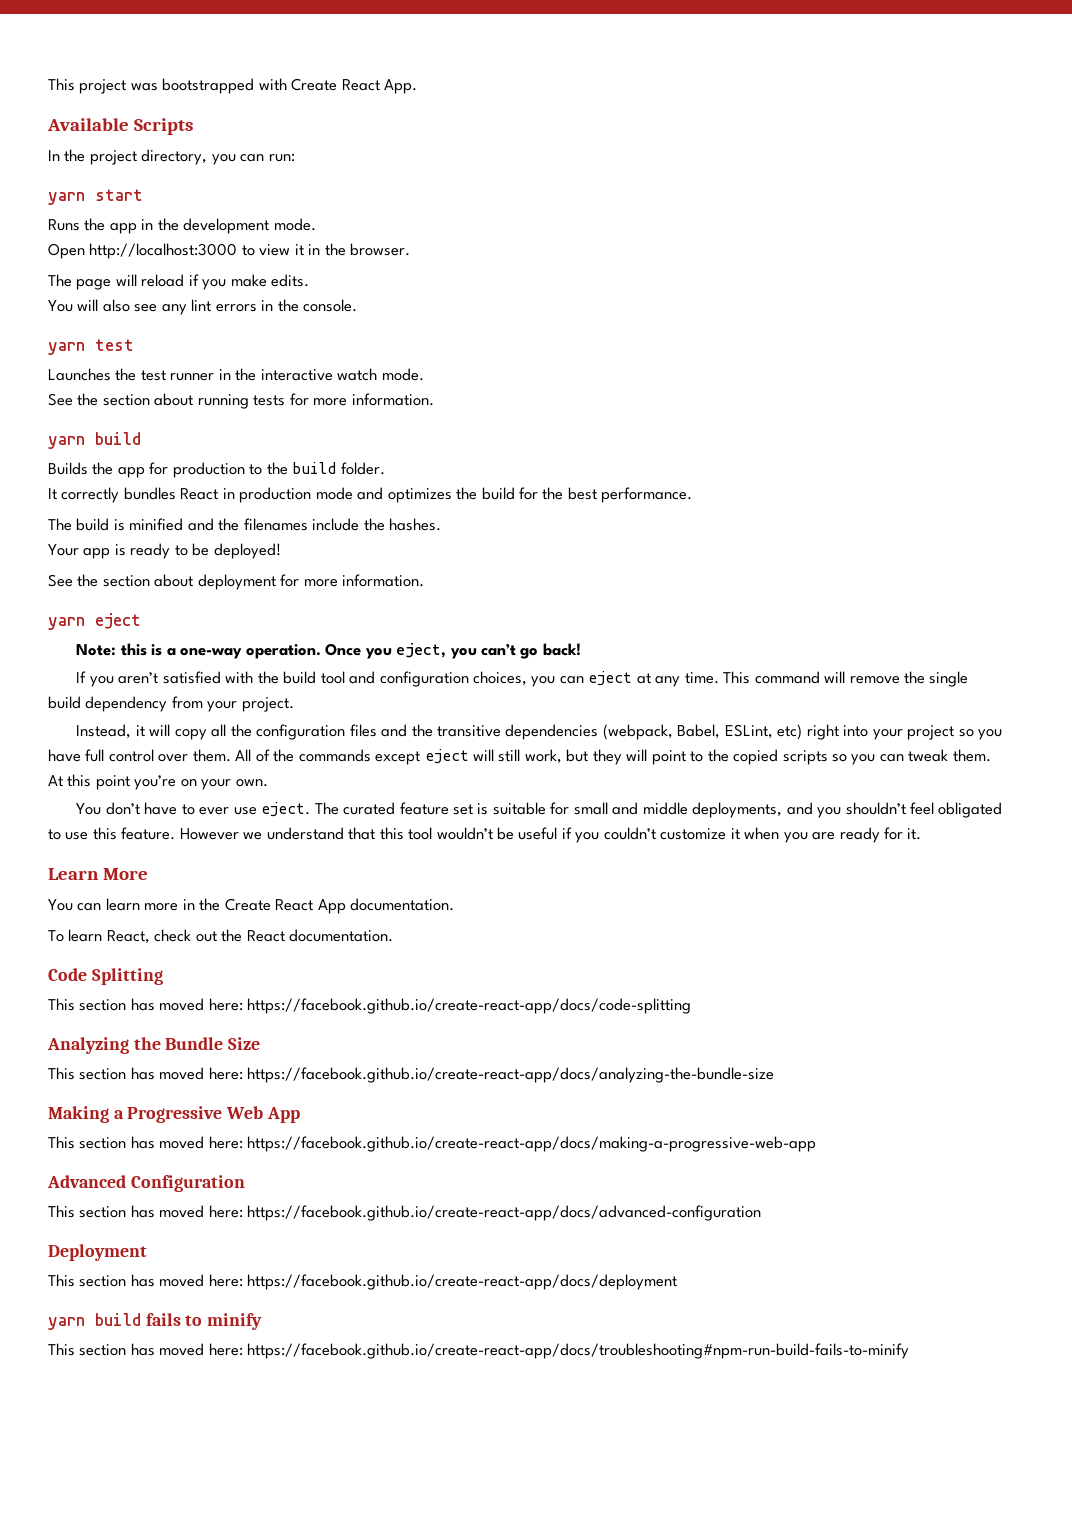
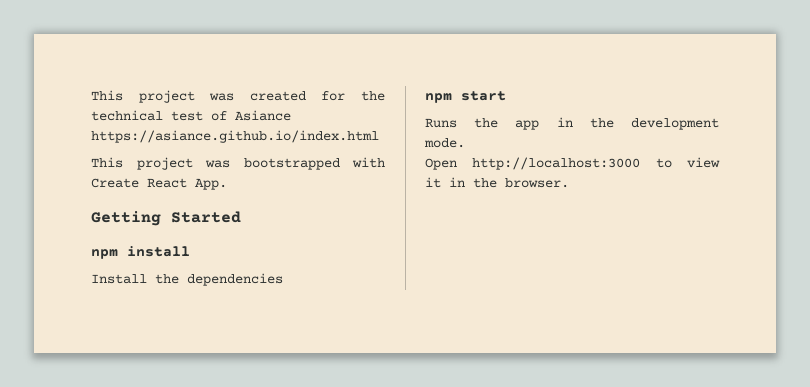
[48,78,158,94] This project was -> [91,90,385,103] [91,110,291,121] [91,130,379,143] [91,157,230,170] This project was created for the technical test of Asiance https://asiance.github.io/index.html // This project was
[47,118,193,135] [48,149,295,165] [48,192,85,205] Available Scripts // In the project directory, you can run: // yarn -> [91,211,241,226] [91,246,190,259] [91,273,283,286] [425,93,452,103] Getting Started // npm install // Install the dependencies // npm
[48,274,310,290] [48,299,358,315] [48,339,134,355] [48,368,424,381] [48,393,434,409] [48,432,141,449] [48,462,385,478] [48,487,693,503] [48,518,442,531] [48,543,281,559] [48,574,425,590] [48,613,141,630] [76,643,581,659] [76,671,969,687] [48,696,294,712] [76,724,1002,740] [48,749,991,765] [48,774,268,790] [76,802,1003,818] [48,827,922,843] [48,868,148,880] [48,898,455,914] [48,929,394,944] [48,968,163,985] [48,998,692,1014] [47,1037,261,1054] [48,1067,775,1083] [48,1106,300,1123] [48,1136,817,1152] [47,1175,245,1192] [48,1205,762,1221] [48,1244,147,1261] [48,1274,678,1290] [48,1313,263,1330] [48,1343,910,1359] // The page will reload if you make edits. // You will also see any lint errors in the console. // yarn test // Launches the test runner in the interactive watch mode. // See the section about running tests for more information. // yarn build // Builds the app for production to the build folder. // It correctly bundles React in production mode and optimizes the build for the best performance. // The build is minified and the filenames include the hashes. // Your app is ready to be deployed! // See the section about deployment for more information. // yarn eject // Note: this is a one-way operation. Once you eject, you can’t go back! // If you aren’t satisfied with the build tool and configuration choices, you can eject at any time. This command will remove the single build dependency from your project. // Instead, it will copy all the configuration files and the transitive dependencies (webpack, Babel, ESLint, etc) right into your project so you have full control over them. All of the commands except eject will still work, but they will point to the copied scripts so you can tweak them. At this point you’re on your own. // You don’t have to ever use eject. The curated feature set is suitable for small and middle deployments, and you shouldn’t feel obligated to use this feature. However we understand that this tool wouldn’t be useful if you couldn’t customize it when you are ready for it. // Learn More // You can learn more in the Create React App documentation. // To learn React, check out the React documentation. // Code Splitting // This section has moved here: https://facebook.github.io/create-react-app/docs/code-splitting // Analyzing the Bundle Size // This section has moved here: https://facebook.github.io/create-react-app/docs/analyzing-the-bundle-size // Making a Progressive Web App // This section has moved here: https://facebook.github.io/create-react-app/docs/making-a-progressive-web-app // Advanced Configuration // This section has moved here: https://facebook.github.io/create-react-app/docs/advanced-configuration // Deployment // This section has moved here: https://facebook.github.io/create-react-app/docs/deployment // yarn build fails to minify // This section has moved here: https://facebook.github.io/create-react-app/docs/troubleshooting#npm-run-build-fails-to-minify -> (569, 183) none

